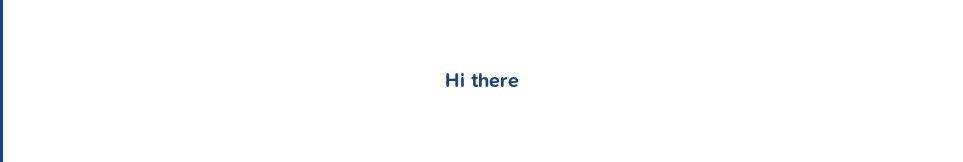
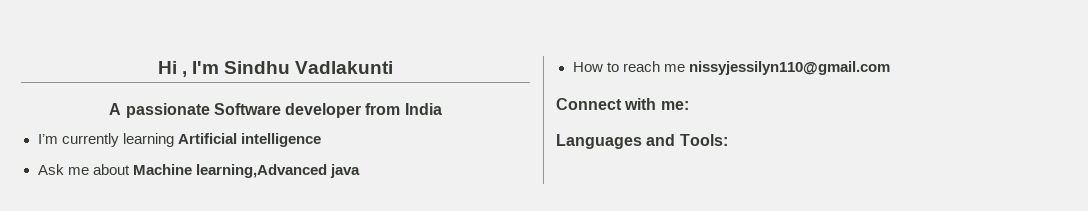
[470,73,519,88] there -> [181,61,394,77] [109,103,442,118] [37,133,321,147] [37,164,360,178] [572,61,890,75] [556,98,689,110] [556,134,728,149] , I'm Sindhu Vadlakunti // A passionate Software developer from India // I’m currently learning Artificial intelligence // Ask me about Machine learning,Advanced java // How to reach me nissyjessilyn110@gmail.com // Connect with me: // Languages and Tools:

